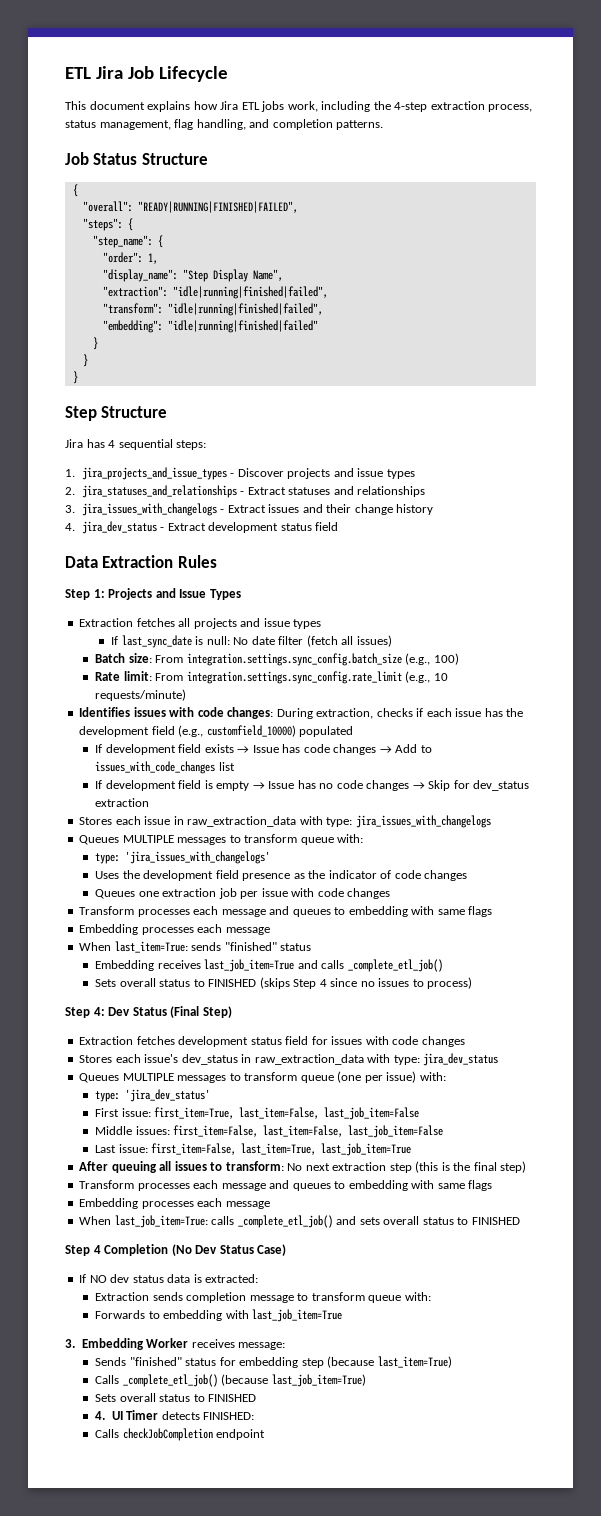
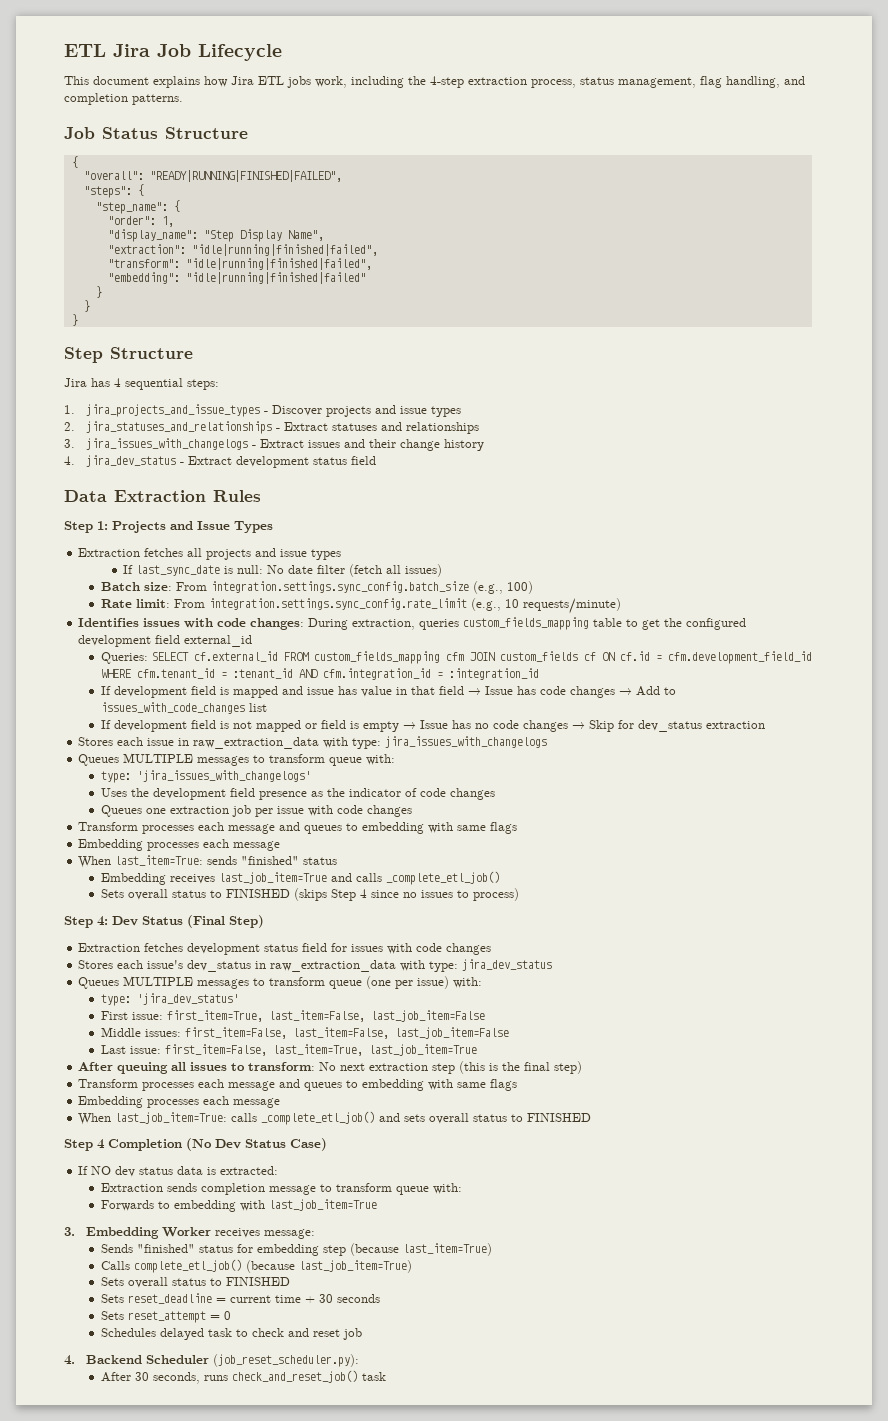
[376,708,524,717] [79,725,354,737] [95,744,234,755] checks if each issue has the development field (e.g., customfield_10000) populated // If development field exists -> [419,617,747,630] [78,635,253,647] [100,651,812,664] [100,668,539,680] [100,686,464,698] queries custom_fields_mapping table to get the configured development field external_id // Queries: SELECT cf.external_id FROM custom_fields_mapping cfm JOIN custom_fields cf ON cf.id = cfm.development_field_id WHERE cfm.tenant_id = :tenant_id AND cfm.integration_id = :integration_id // If development field is mapped and issue has value in that field
(213, 784) none -> [232,720,359,732] not mapped or field is
[122,1374,218,1387] _complete_etl_job() -> [133,1259,242,1273] complete_etl_job()
[95,1410,255,1420] [95,1428,266,1441] 4. UI Timer detects FINISHED: // Calls checkJobCompletion endpoint -> [100,1293,380,1304] [100,1311,231,1323] [100,1328,362,1340] [64,1354,360,1367] [100,1370,386,1384] Sets reset_deadline = current time + 30 seconds // Sets reset_attempt = 0 // Schedules delayed task to check and reset job // 4. Backend Scheduler (job_reset_scheduler.py): // After 30 seconds, runs check_and_reset_job() task

